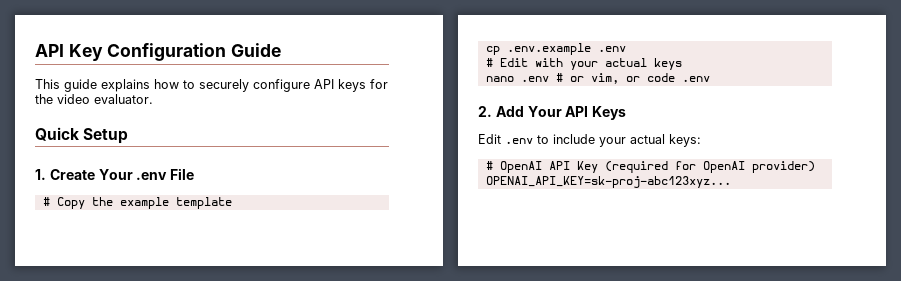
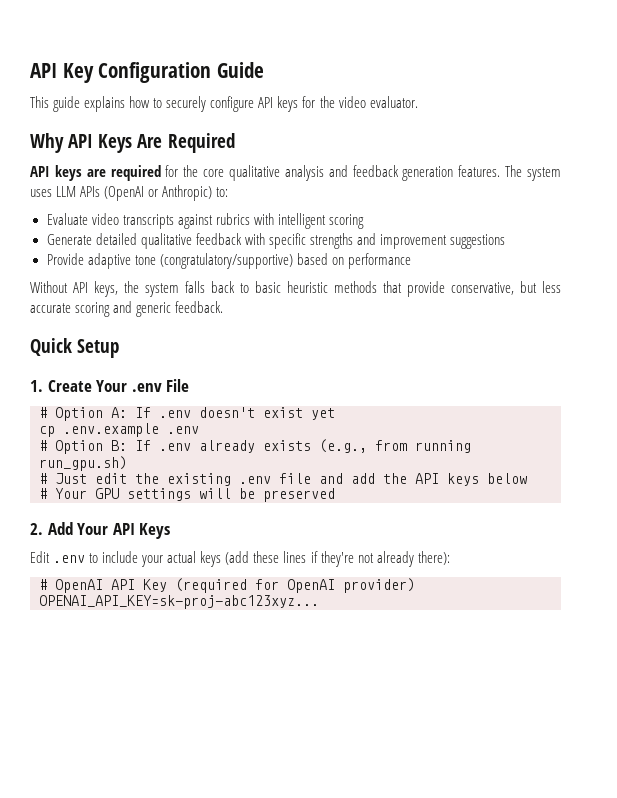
(153, 99) none -> [30,133,235,153] [30,165,562,181] [30,185,229,201] [46,213,364,229] [46,233,505,249] [46,253,411,269] [30,281,561,297] [30,301,224,317] // Why API Keys Are Required // API keys are required for the core qualitative analysis and feedback generation features. The system uses LLM APIs (OpenAI or Anthropic) to: // Evaluate video transcripts against rubrics with intelligent scoring // Generate detailed qualitative feedback with specific strengths and improvement suggestions // Provide adaptive tone (congratulatory/supportive) based on performance // Without API keys, the system falls back to basic heuristic methods that provide conservative, but less accurate scoring and generic feedback.
[56,197,232,209] [485,43,626,55] [485,58,682,70] [485,73,710,84] Copy the example template // cp .env.example .env // # Edit with your actual keys // nano .env # or vim, or code .env -> [55,407,335,421] [39,423,199,437] [39,439,471,454] [39,456,127,471] [39,473,527,486] [39,488,335,502] Option A: If .env doesn't exist yet // cp .env.example .env // # Option B: If .env already exists (e.g., from running run_gpu.sh) // # Just edit the existing .env file and add the API keys below // # Your GPU settings will be preserved
[669,134,701,147] keys: -> [200,551,450,567] keys (add these lines if they're not already there):

